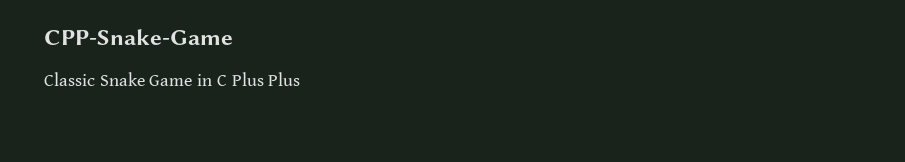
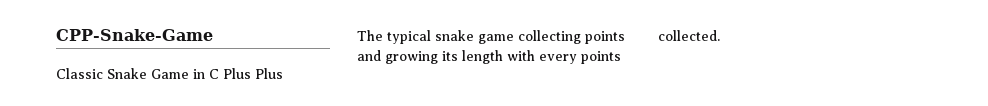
(301, 79) none -> [357,30,625,44] [357,50,621,64] [658,30,720,41] // The typical snake game collecting points and growing its length with every points collected.

